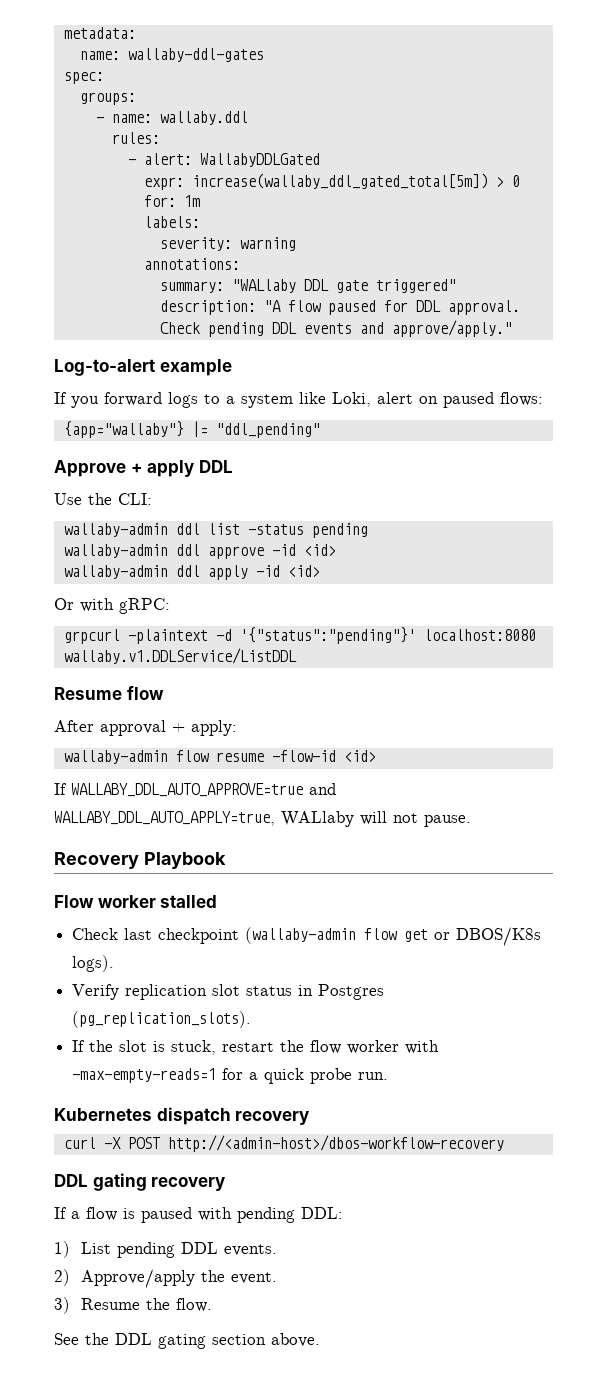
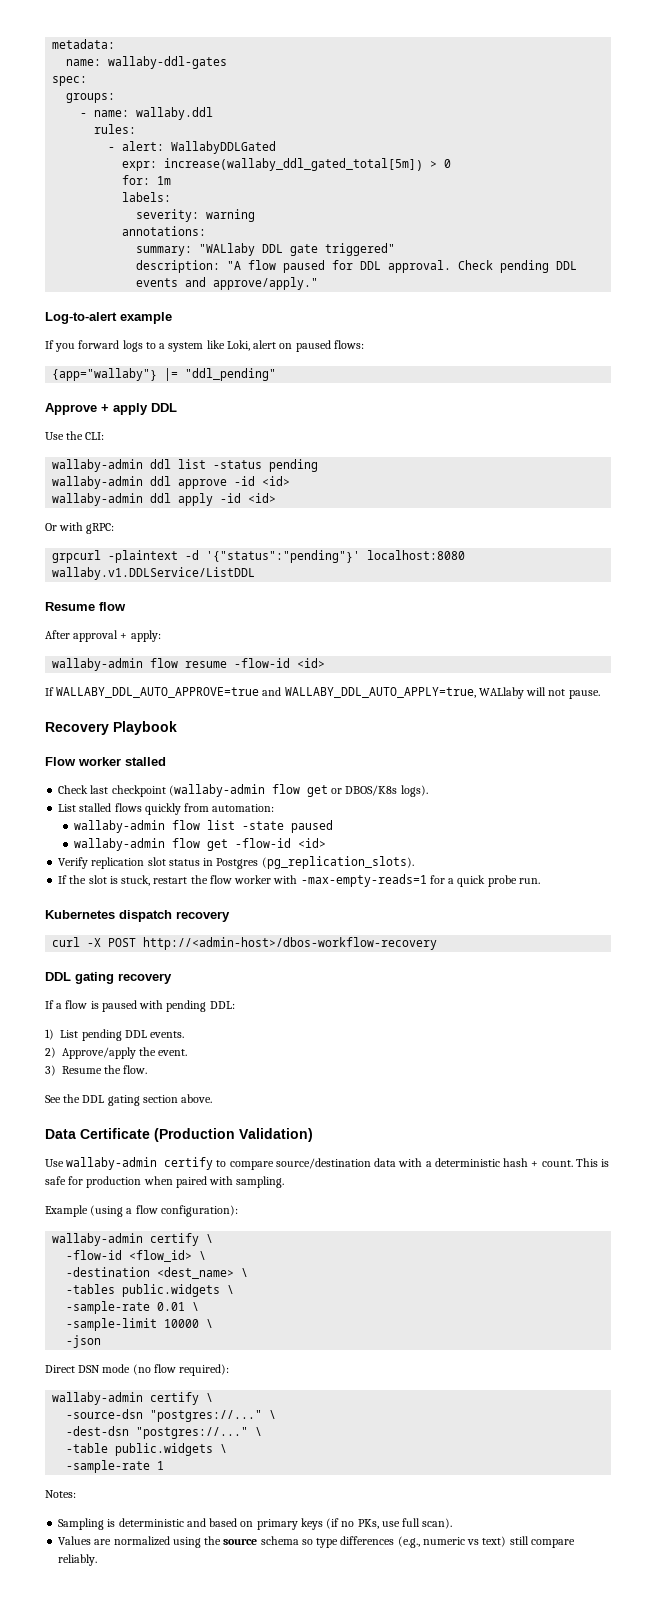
(115, 963) none -> [58,803,275,815] [73,820,333,833] [73,838,326,851] // List stalled flows quickly from automation: // wallaby-admin flow list -state paused // wallaby-admin flow get -flow-id <id>
(320, 1340) none -> [45,1128,313,1142] [45,1157,610,1170] [45,1176,285,1188] [45,1205,238,1217] [52,1233,214,1246] [66,1250,207,1262] [66,1267,249,1279] [66,1284,235,1297] [66,1301,200,1314] [66,1318,214,1331] [66,1335,102,1348] [45,1364,230,1376] [52,1392,214,1405] [66,1409,277,1422] [66,1426,263,1439] [66,1443,228,1456] [66,1460,165,1473] [45,1490,76,1498] [58,1518,453,1530] [58,1536,575,1548] [58,1554,98,1566] // Data Certificate (Production Validation) // Use wallaby-admin certify to compare source/destination data with a deterministic hash + count. This is safe for production when paired with sampling. // Example (using a flow configuration): // wallaby-admin certify \ // -flow-id <flow_id> \ // -destination <dest_name> \ // -tables public.widgets \ // -sample-rate 0.01 \ // -sample-limit 10000 \ // -json // Direct DSN mode (no flow required): // wallaby-admin certify \ // -source-dsn "postgres://..." \ // -dest-dsn "postgres://..." \ // -table public.widgets \ // -sample-rate 1 // Notes: // Sampling is deterministic and based on primary keys (if no PKs, use full scan). // Values are normalized using the source schema so type differences (e.g., numeric vs text) still compare reliably.

